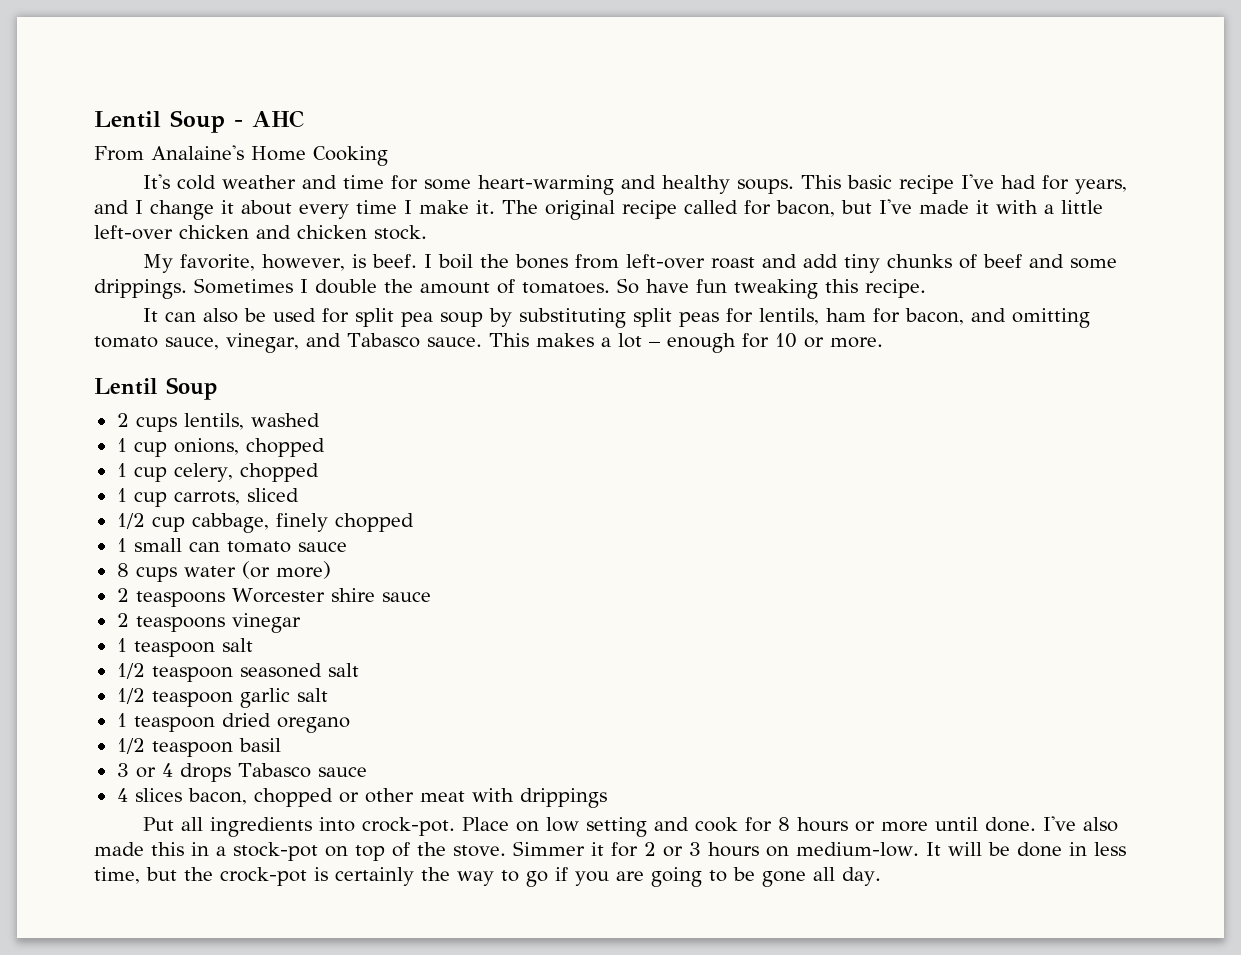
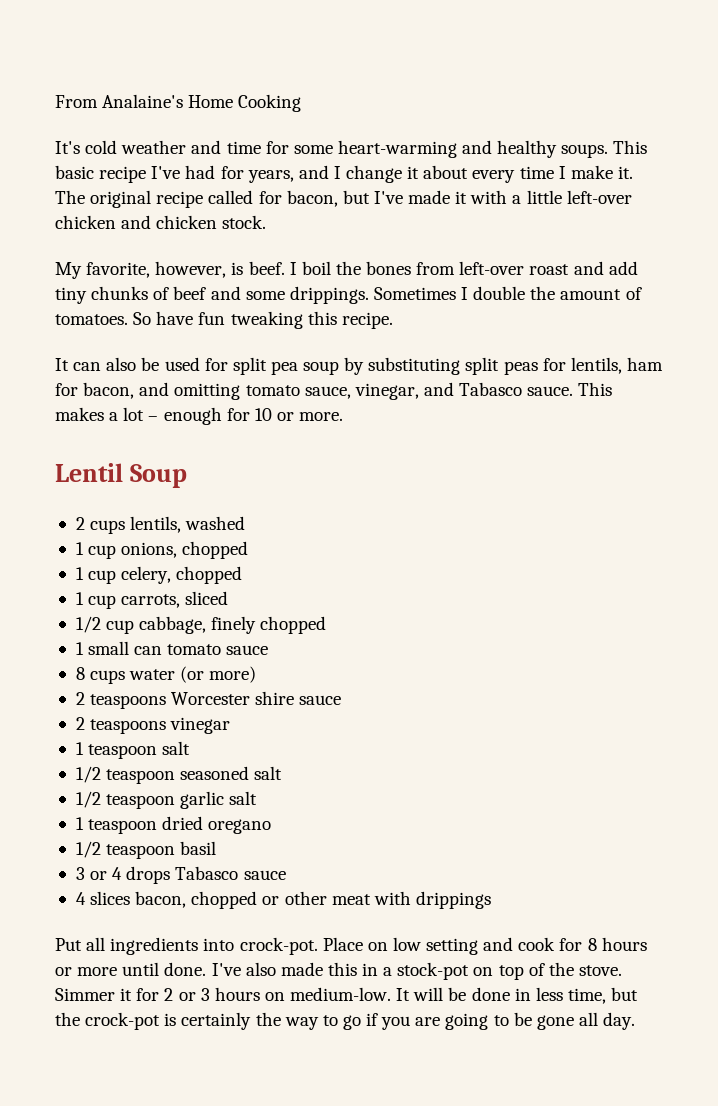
[94,110,304,133] Lentil Soup - AHC // -> (55, 101) none

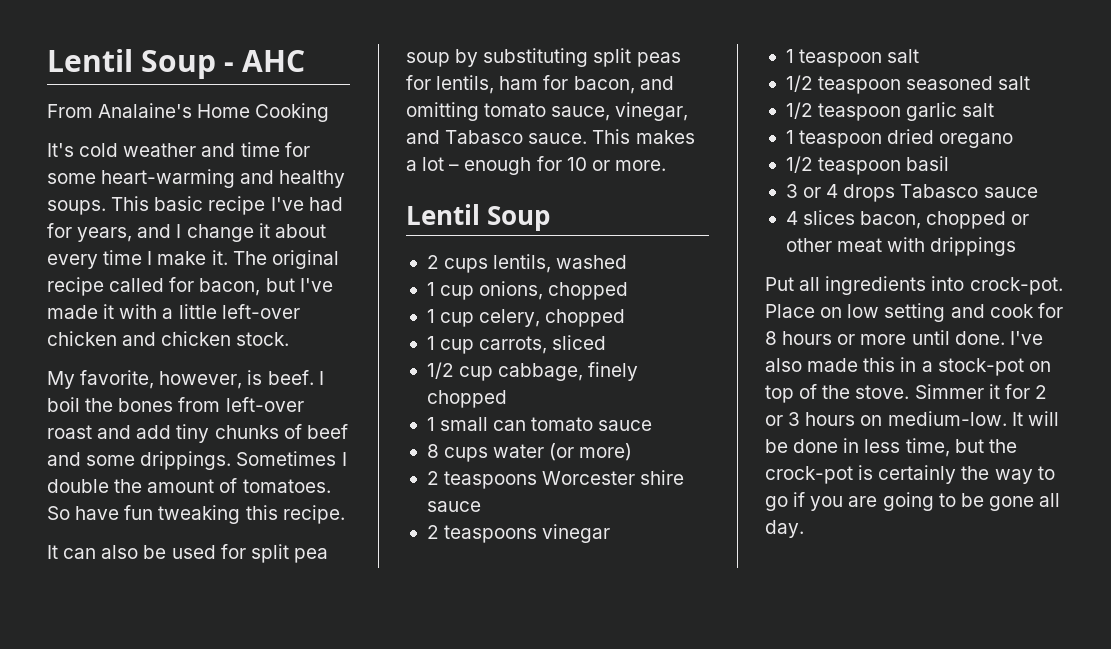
(55, 101) none -> [47,49,306,79] Lentil Soup - AHC //

